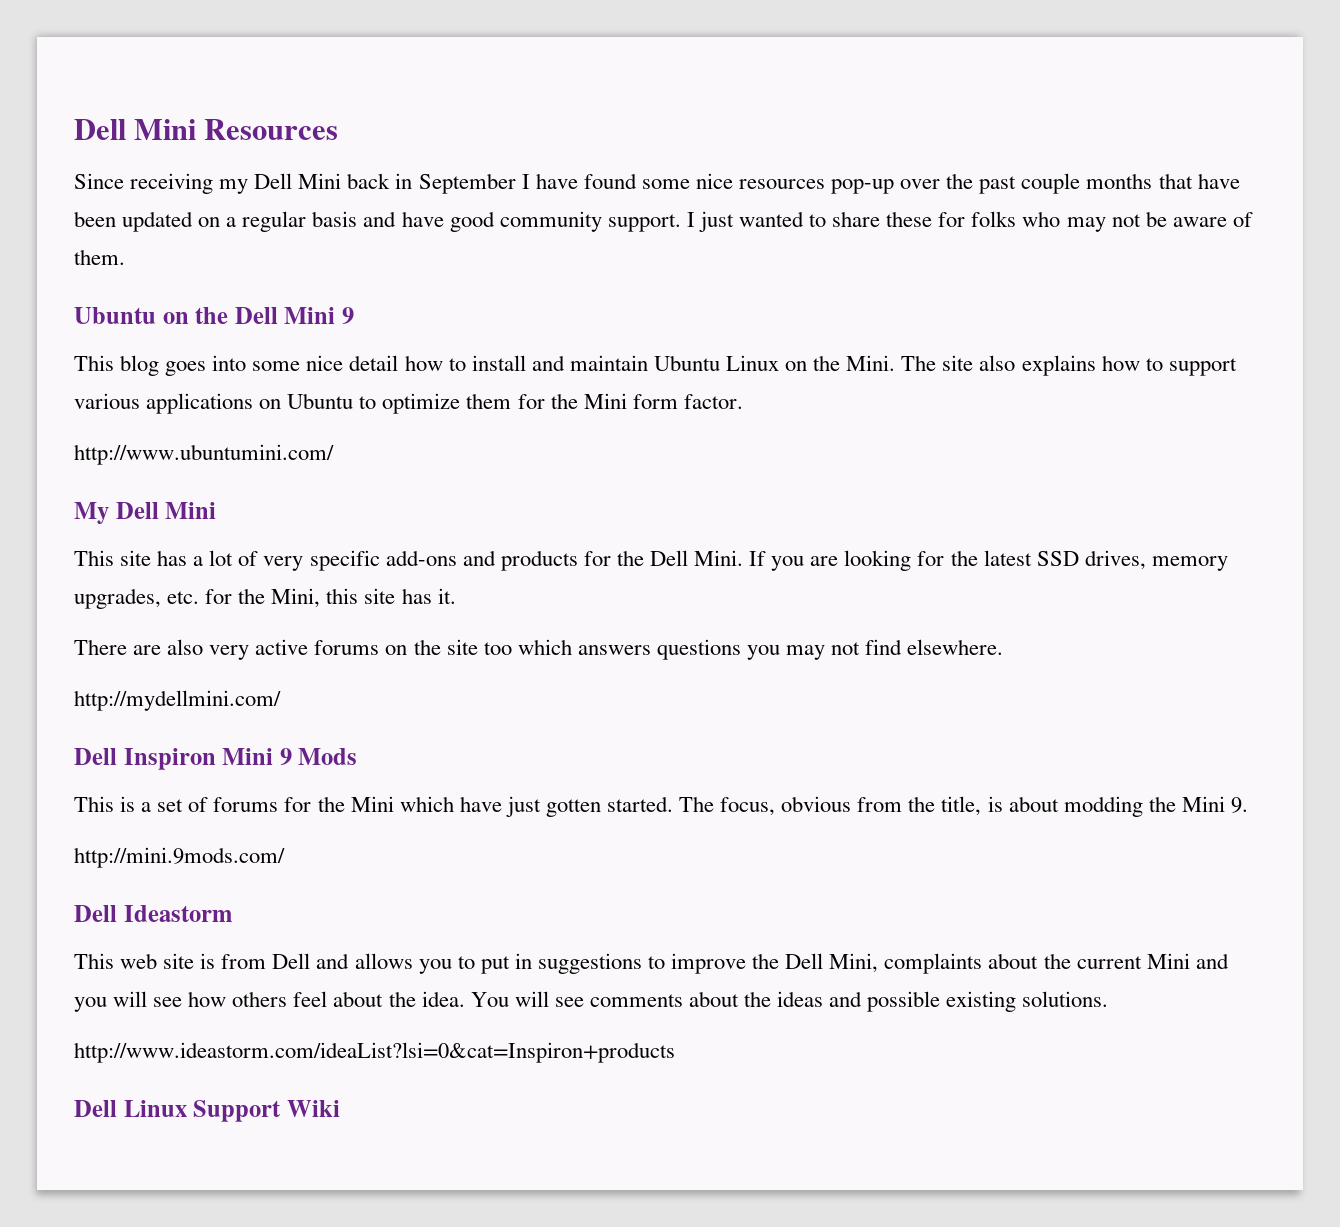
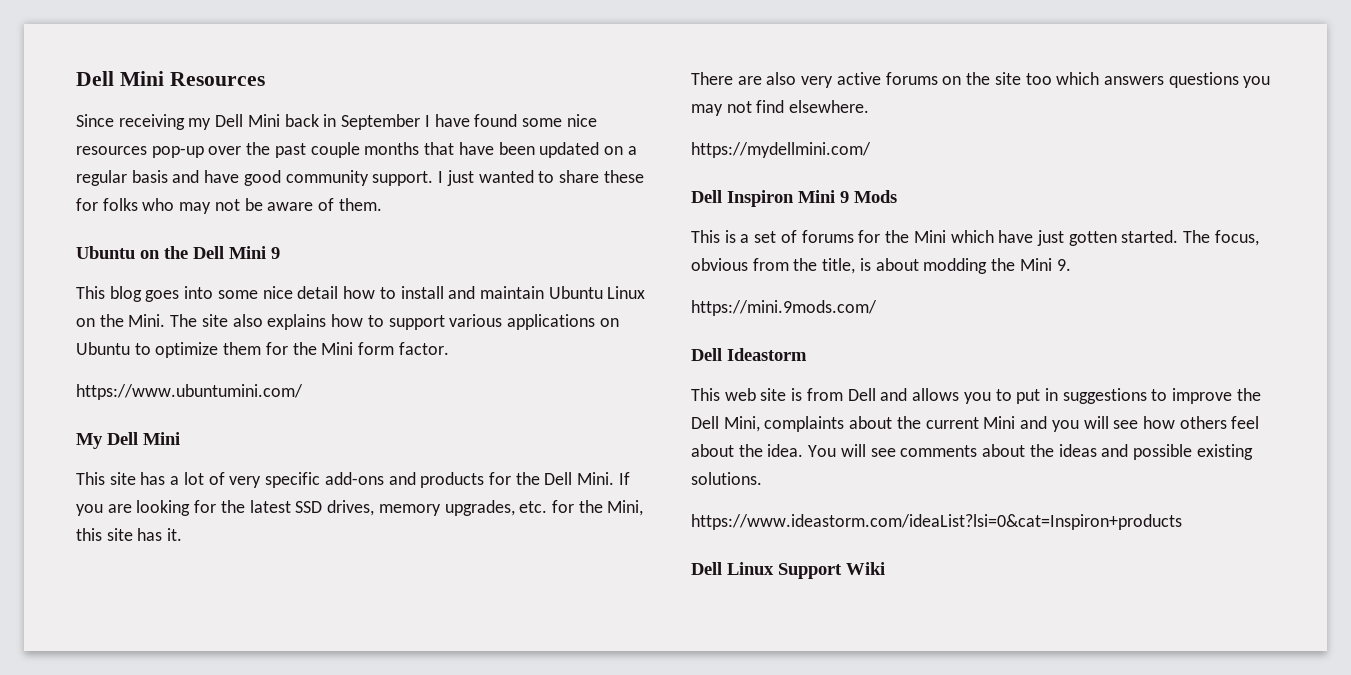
[74,444,334,465] http://www.ubuntumini.com/ -> [76,384,303,400] https://www.ubuntumini.com/
[74,690,281,711] http://mydellmini.com/ -> [691,142,871,158] https://mydellmini.com/
[74,847,285,868] http://mini.9mods.com/ -> [691,300,877,316] https://mini.9mods.com/
[74,1042,675,1063] http://www.ideastorm.com/ideaList?lsi=0&cat=Inspiron+products -> [691,514,1182,530] https://www.ideastorm.com/ideaList?lsi=0&cat=Inspiron+products

